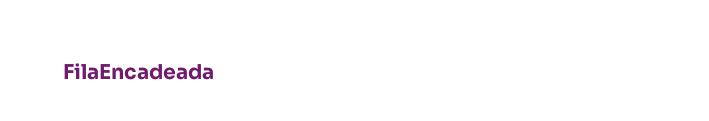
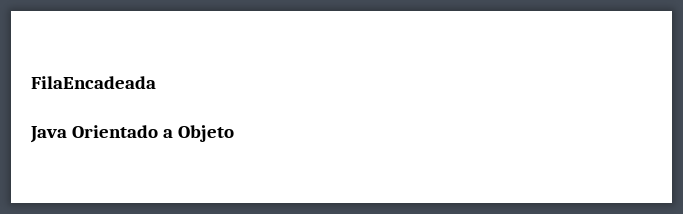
(214, 71) none -> [30,125,235,143] // Java Orientado a Objeto

